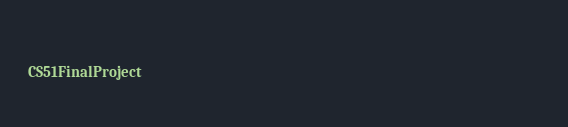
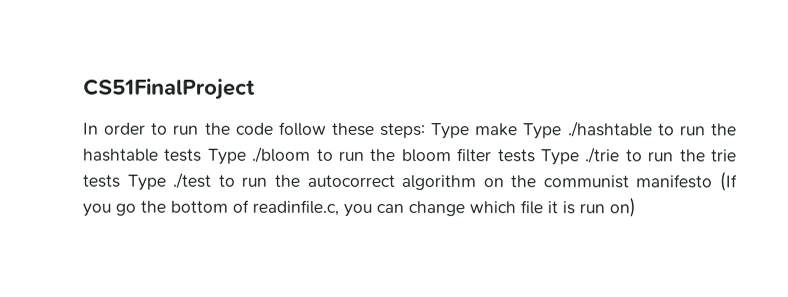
(142, 72) none -> [83,121,737,140] [82,146,736,166] [82,171,737,192] [82,197,636,218] // In order to run the code follow these steps: Type make Type ./hashtable to run the hashtable tests Type ./bloom to run the bloom filter tests Type ./trie to run the trie tests Type ./test to run the autocorrect algorithm on the communist manifesto (If you go the bottom of readinfile.c, you can change which file it is run on)

